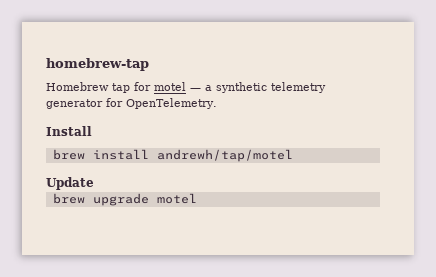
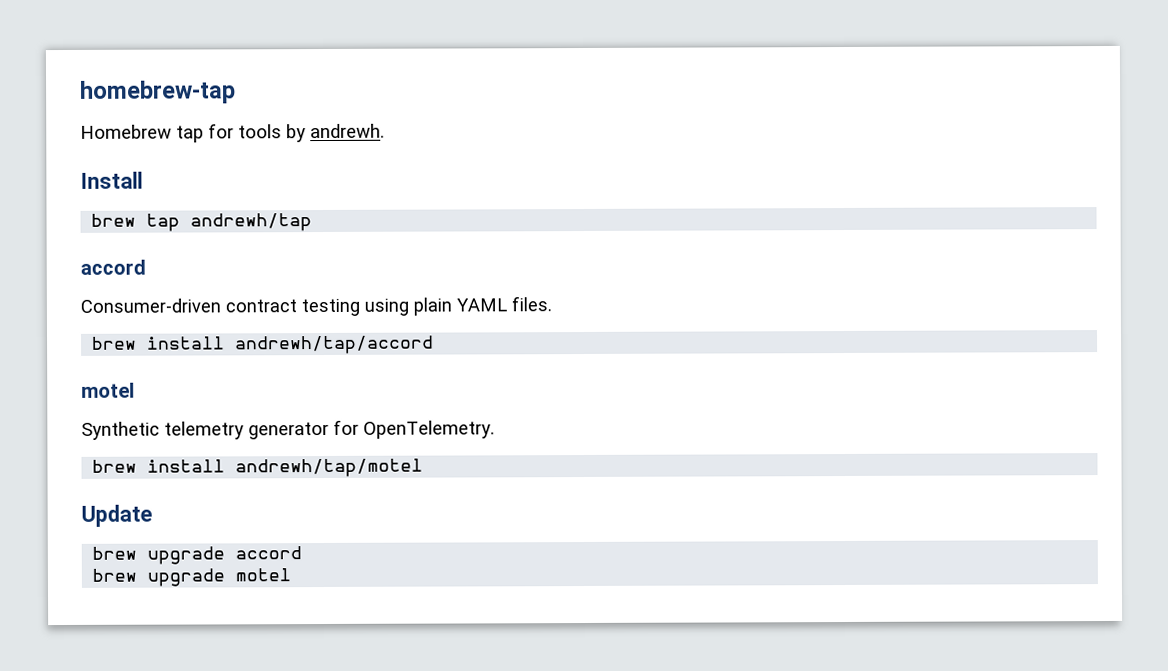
[154,82,267,93] motel — a synthetic -> [238,123,385,143] [80,171,143,189] [91,213,313,232] [80,259,146,275] [80,296,552,317] [92,335,435,355] [81,382,135,398] [81,421,160,440] tools by andrewh. // Install // brew tap andrewh/tap // accord // Consumer-driven contract testing using plain YAML files. // brew install andrewh/tap/accord // motel // Synthetic
[46,126,92,136] // Install -> (495, 429) none
(94, 183) none -> [92,546,303,565] // brew upgrade accord

